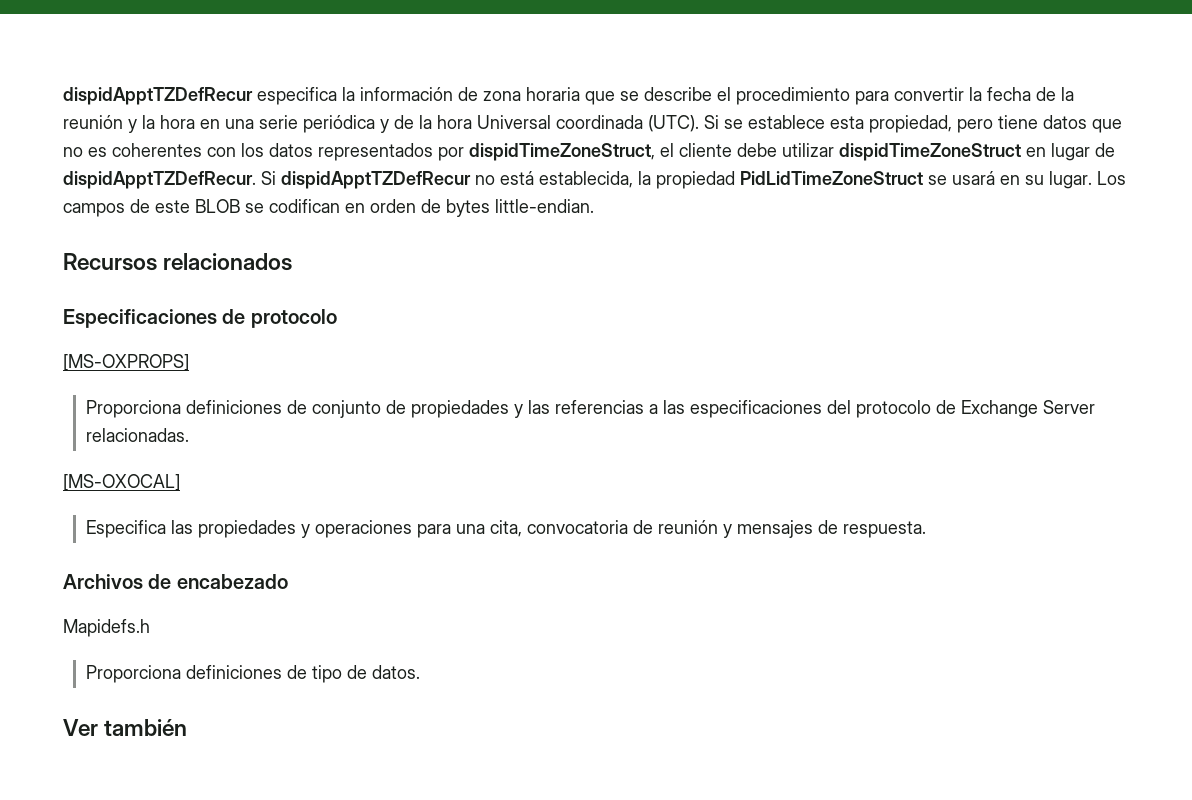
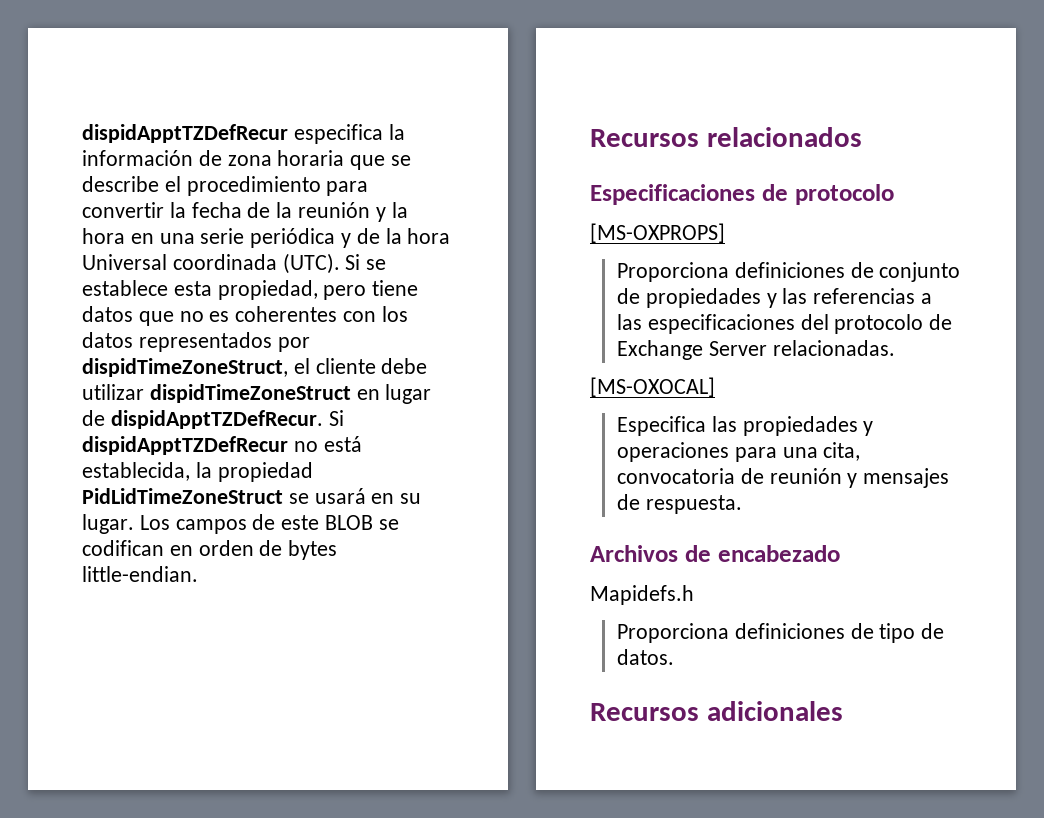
[63,719,188,736] Ver también -> [590,701,843,721] Recursos adicionales

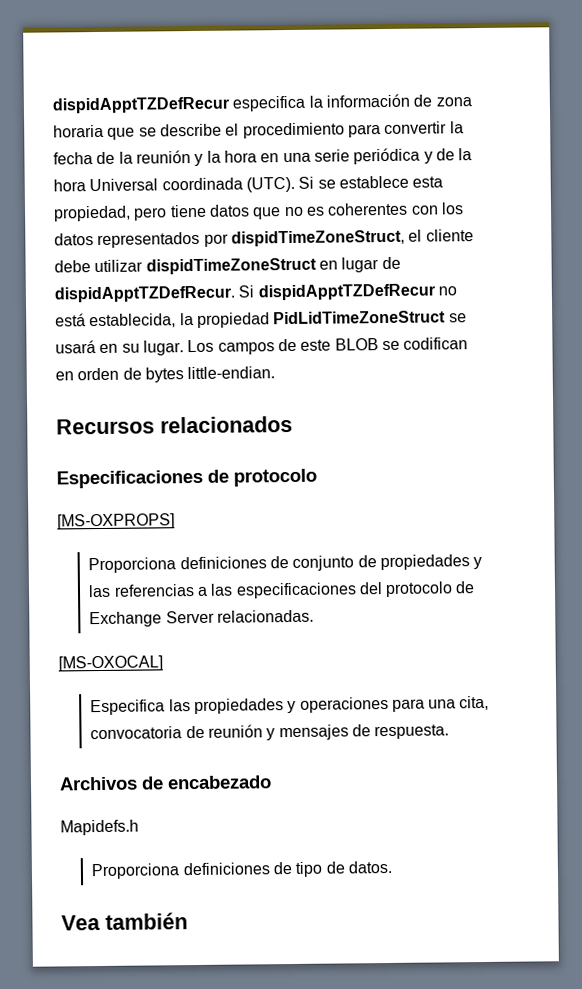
[590,701,843,721] Recursos adicionales -> [61,912,188,931] Vea también

